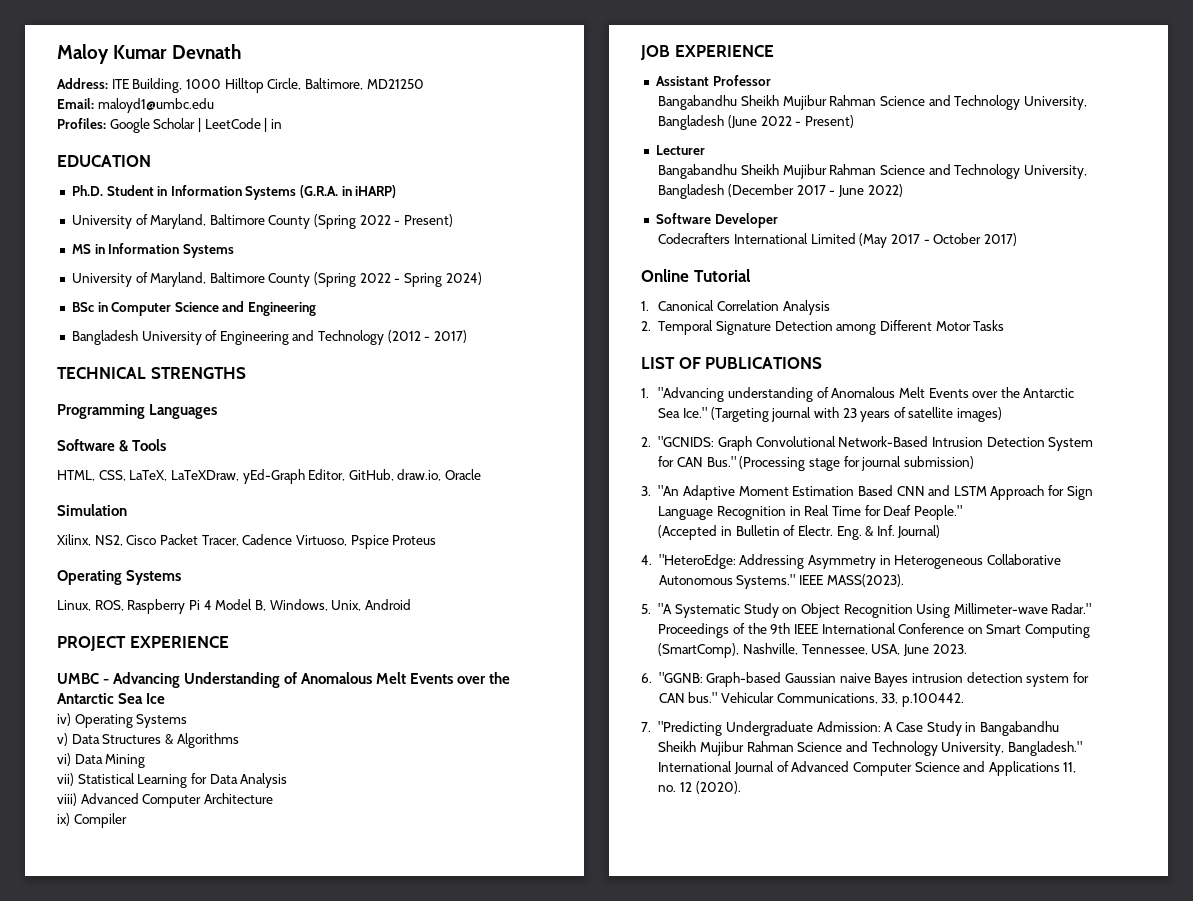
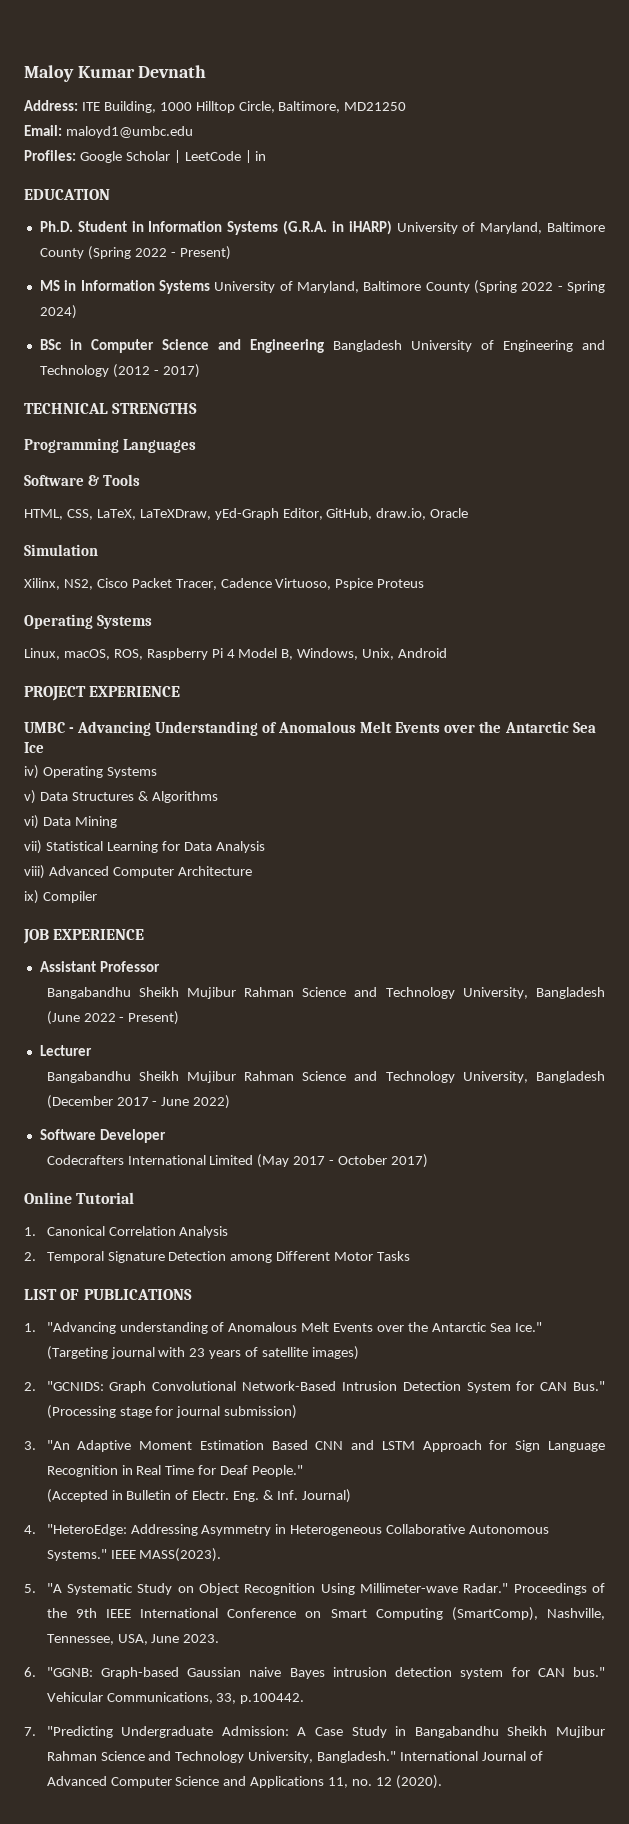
(397, 191) // -> (392, 227) none
(234, 251) // -> (210, 287) none
(317, 309) // -> (324, 346) none
(91, 605) none -> [63,649,110,660] macOS,

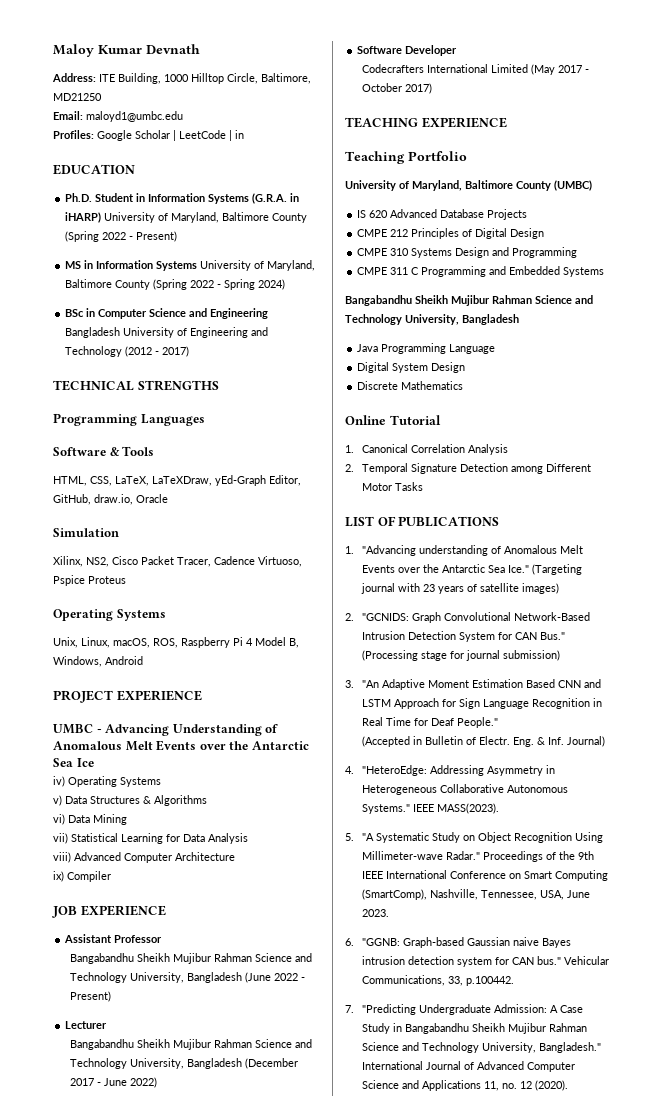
(153, 622) none -> [53,637,78,648] Unix,
[362,648,395,660] Unix, -> (102, 661) none
(429, 1161) none -> [345,117,507,128] [345,151,467,164] [345,180,592,191] [357,209,528,220] [357,228,545,239] [357,247,578,258] [357,266,605,277] [345,295,593,306] [345,314,519,325] [357,343,496,354] [357,362,466,373] [357,381,464,390] // TEACHING EXPERIENCE // Teaching Portfolio // University of Maryland, Baltimore County (UMBC) // IS 620 Advanced Database Projects // CMPE 212 Principles of Digital Design // CMPE 310 Systems Design and Programming // CMPE 311 C Programming and Embedded Systems // Bangabandhu Sheikh Mujibur Rahman Science and Technology University, Bangladesh // Java Programming Language // Digital System Design // Discrete Mathematics

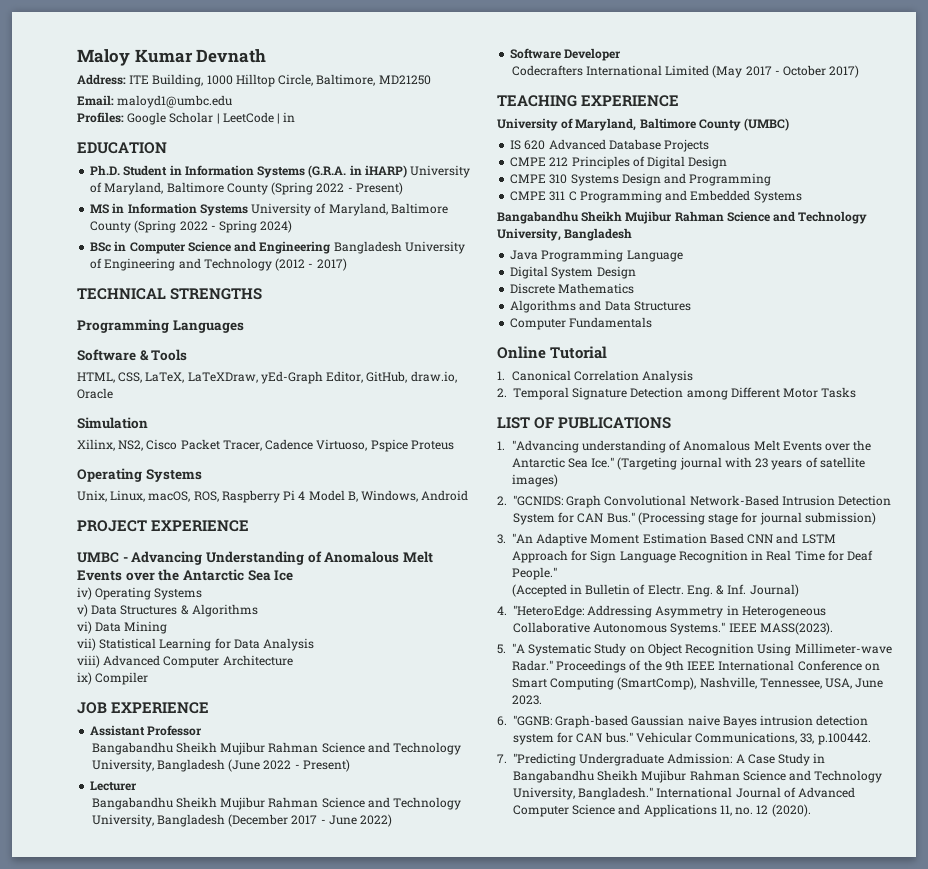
[345,151,467,164] // Teaching Portfolio -> (680, 101) none
(464, 385) none -> [510,300,691,313] [510,317,653,330] // Algorithms and Data Structures // Computer Fundamentals

